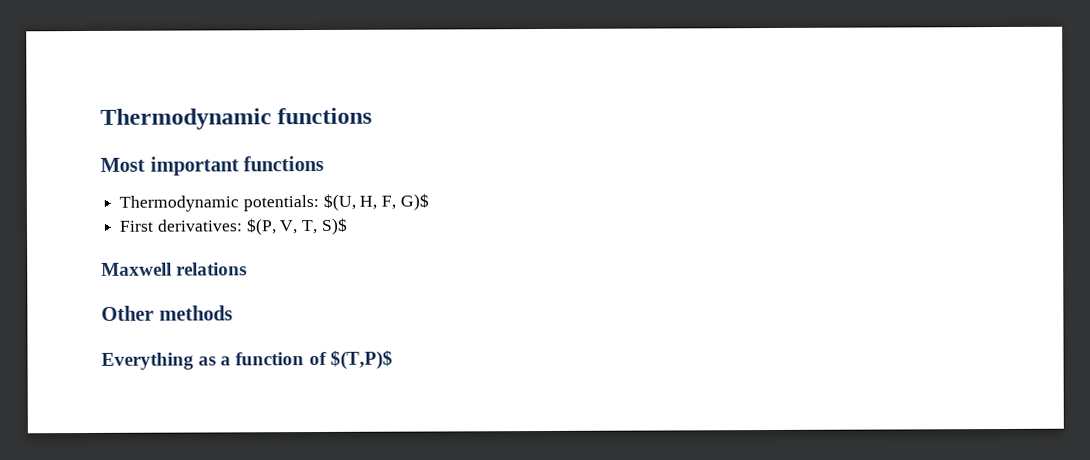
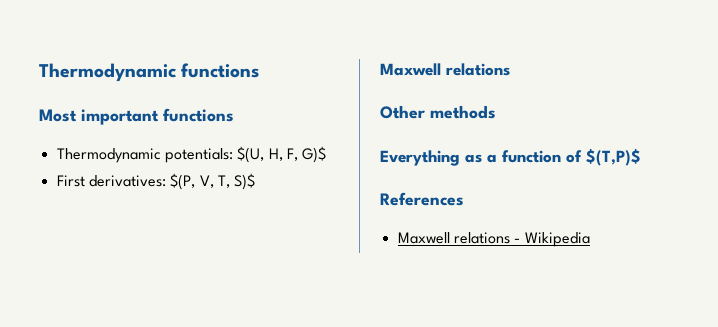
(393, 360) none -> [380,192,464,206] [397,232,590,247] // References // Maxwell relations - Wikipedia

